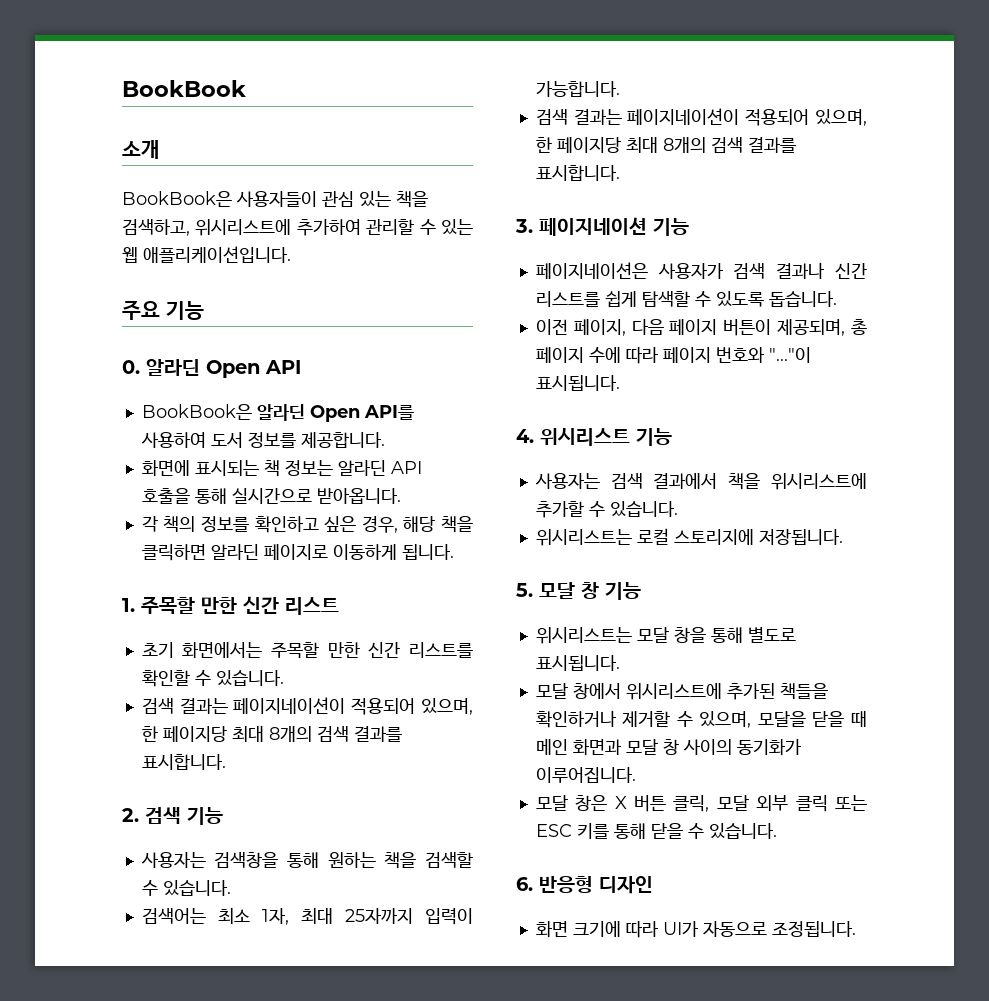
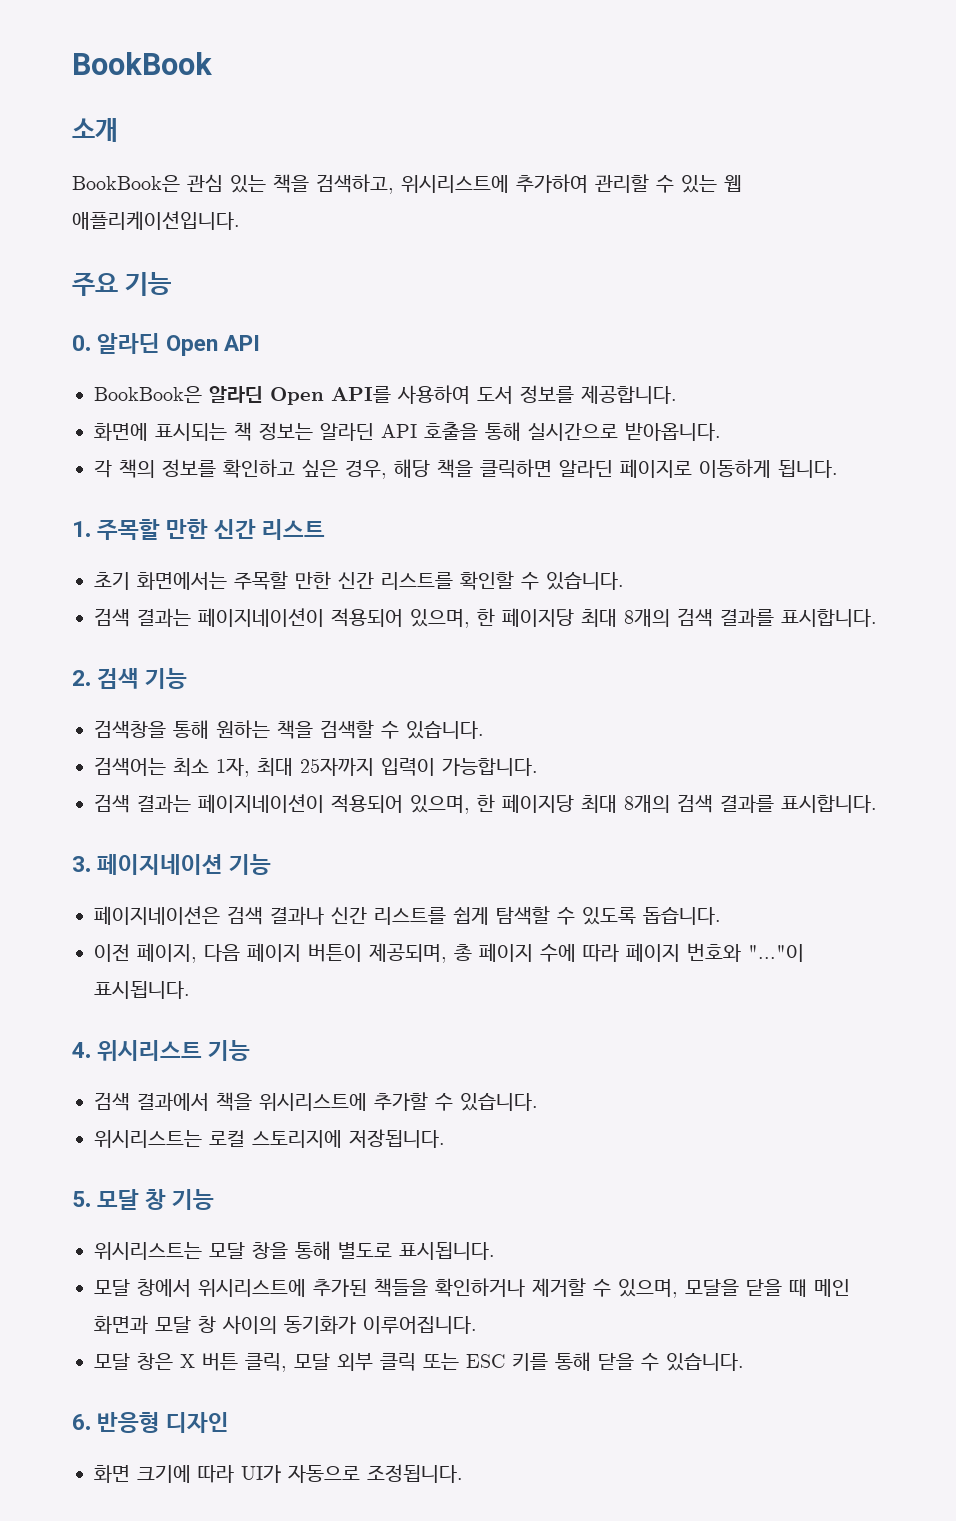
[236,191,317,207] 사용자들이 -> (180, 183) none
[140,852,206,868] 사용자는 -> (188, 678) none
[657,263,724,279] 사용자가 -> (220, 915) none
[534,473,600,489] 사용자는 -> (251, 1050) none

